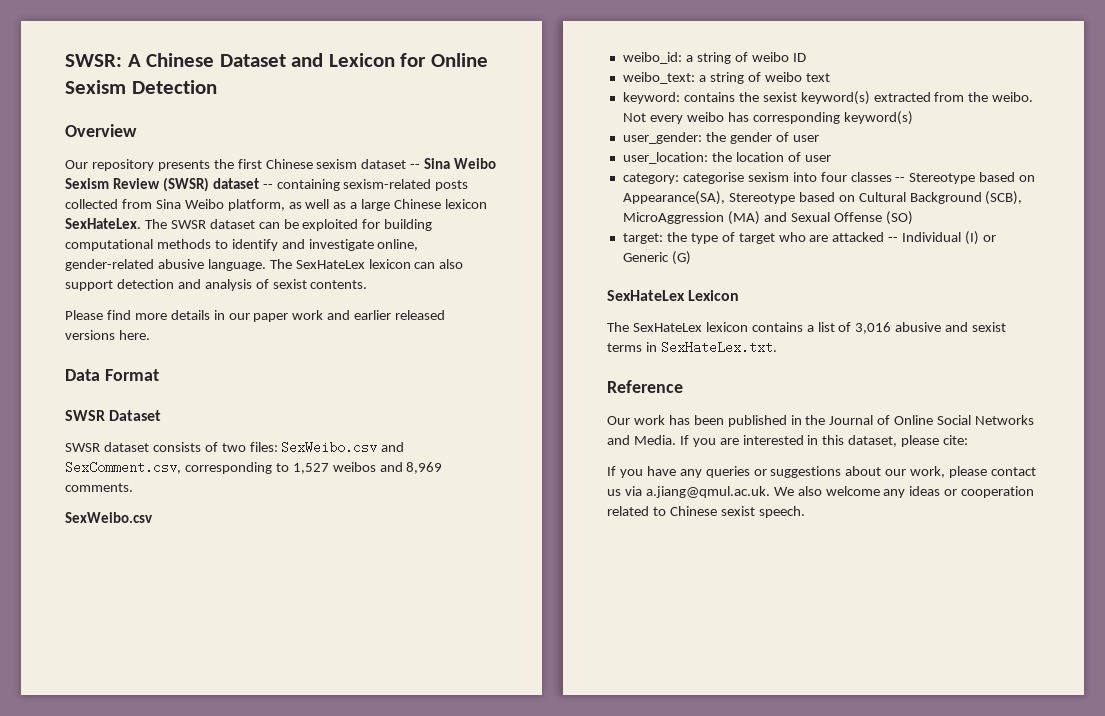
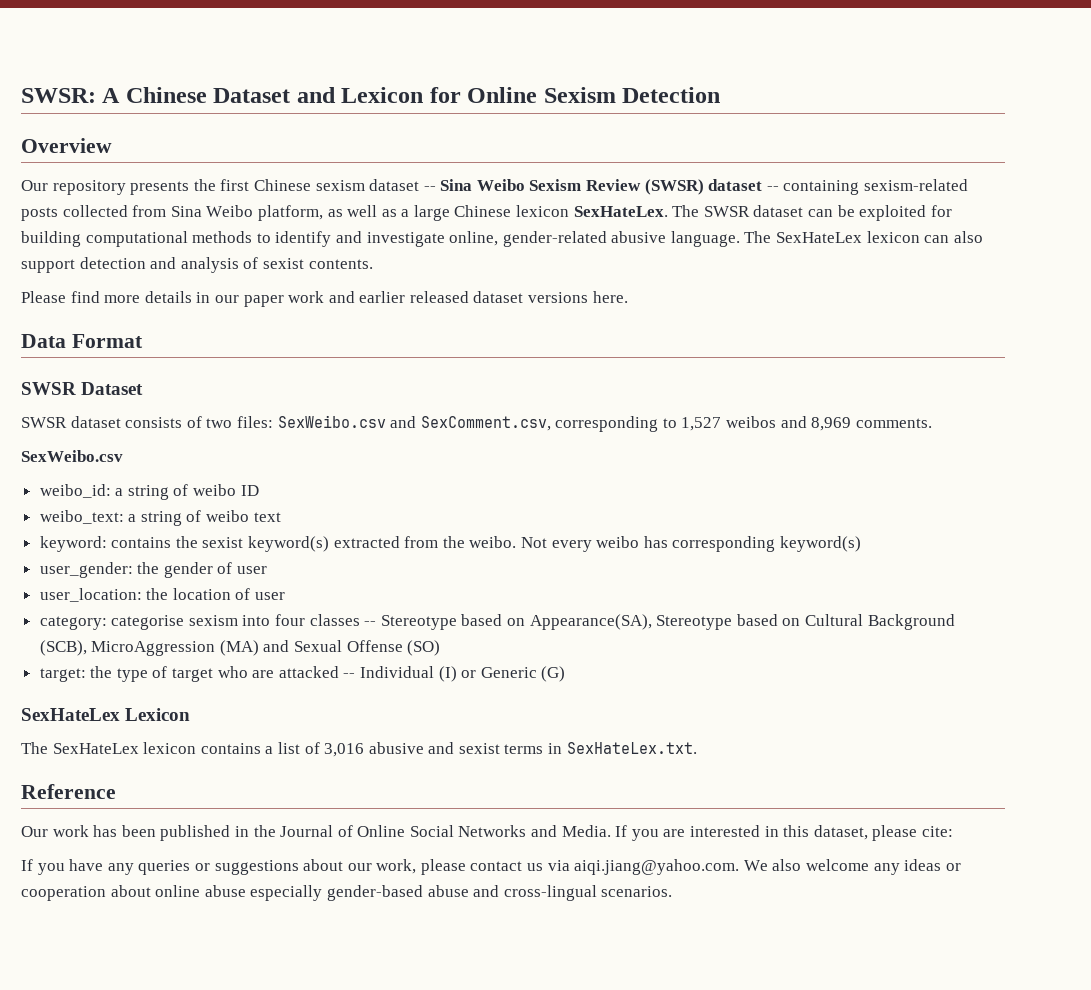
(446, 315) none -> [473,291,524,303] dataset
[645,486,770,498] a.jiang@qmul.ac.uk. -> [574,859,740,875] aiqi.jiang@yahoo.com.
[607,506,805,518] related to Chinese sexist speech. -> [110,885,673,901] about online abuse especially gender-based abuse and cross-lingual scenarios.

